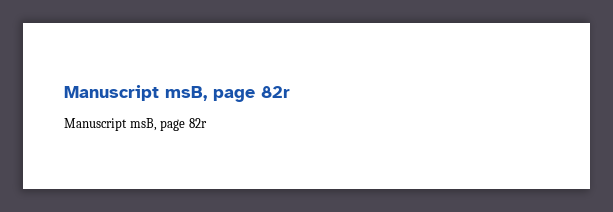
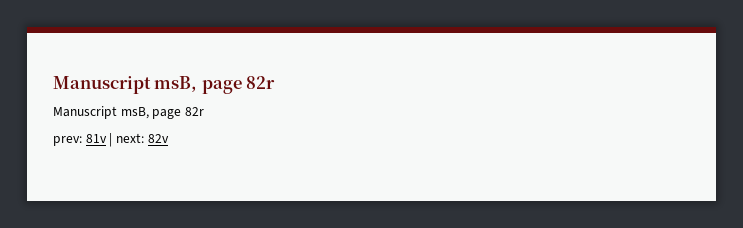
(207, 123) none -> [53,133,169,147] // prev: 81v | next: 82v

